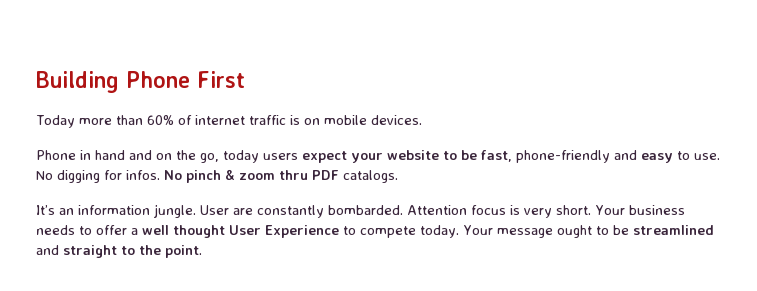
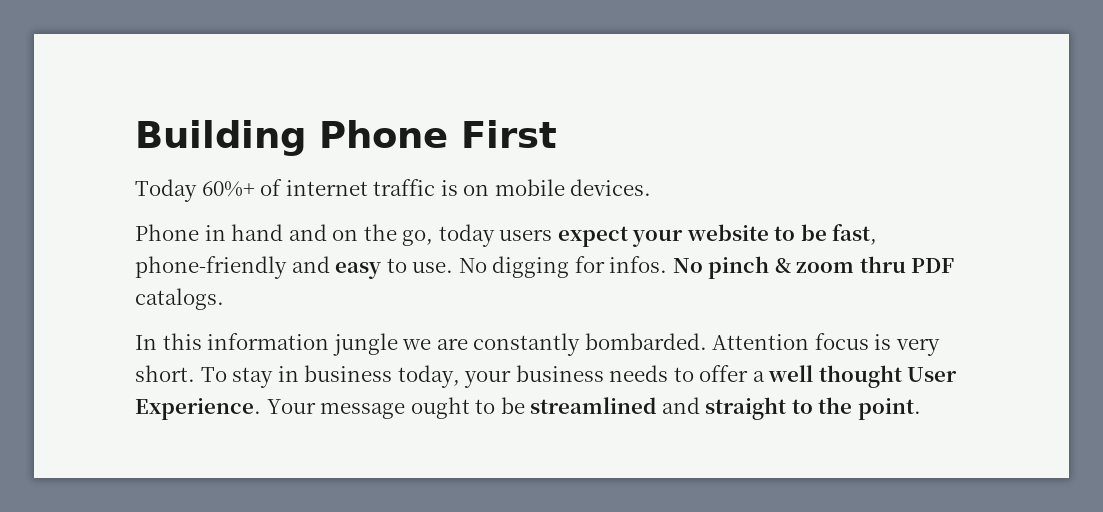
[78,115,174,125] more than 60% -> [201,181,255,197] 60%+
[36,204,229,218] It’s an information jungle. User -> [135,333,432,356] In this information jungle we
[595,205,625,215] Your -> [200,365,512,388] To stay in business today, your
[265,225,459,238] Experience to compete today. -> [135,398,261,420] Experience.

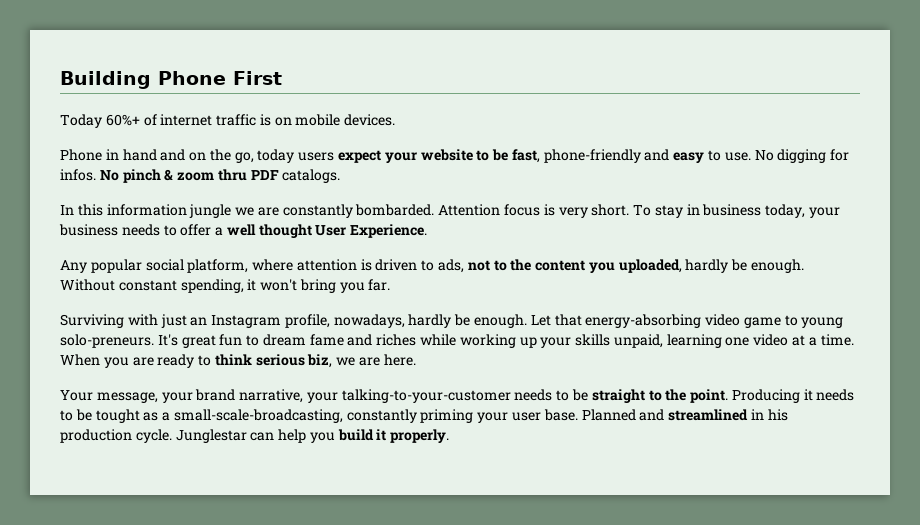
[266,397,921,420] Your message ought to be streamlined and straight to the point. -> [60,259,805,273] [60,279,391,293] [60,314,844,328] [60,334,854,348] [60,354,416,368] [60,389,855,403] [60,409,788,423] [60,429,450,443] // Any popular social platform, where attention is driven to ads, not to the content you uploaded, hardly be enough. Without constant spending, it won't bring you far. // Surviving with just an Instagram profile, nowadays, hardly be enough. Let that energy-absorbing video game to young solo-preneurs. It's great fun to dream fame and riches while working up your skills unpaid, learning one video at a time. When you are ready to think serious biz, we are here. // Your message, your brand narrative, your talking-to-your-customer needs to be straight to the point. Producing it needs to be tought as a small-scale-broadcasting, constantly priming your user base. Planned and streamlined in his production cycle. Junglestar can help you build it properly.

